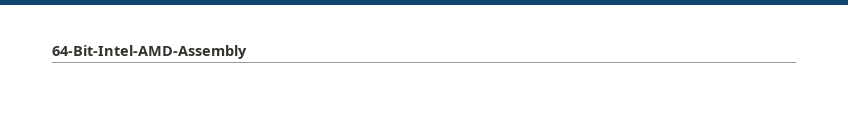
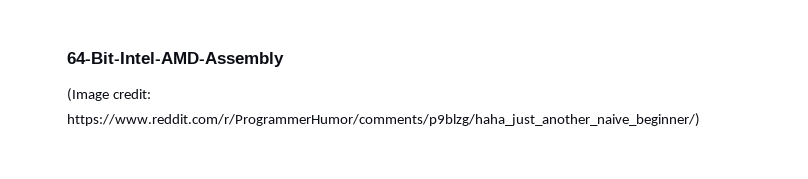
(247, 52) none -> [67,88,151,102] [67,113,700,127] // (Image credit: https://www.reddit.com/r/ProgrammerHumor/comments/p9blzg/haha_just_another_naive_beginner/)

